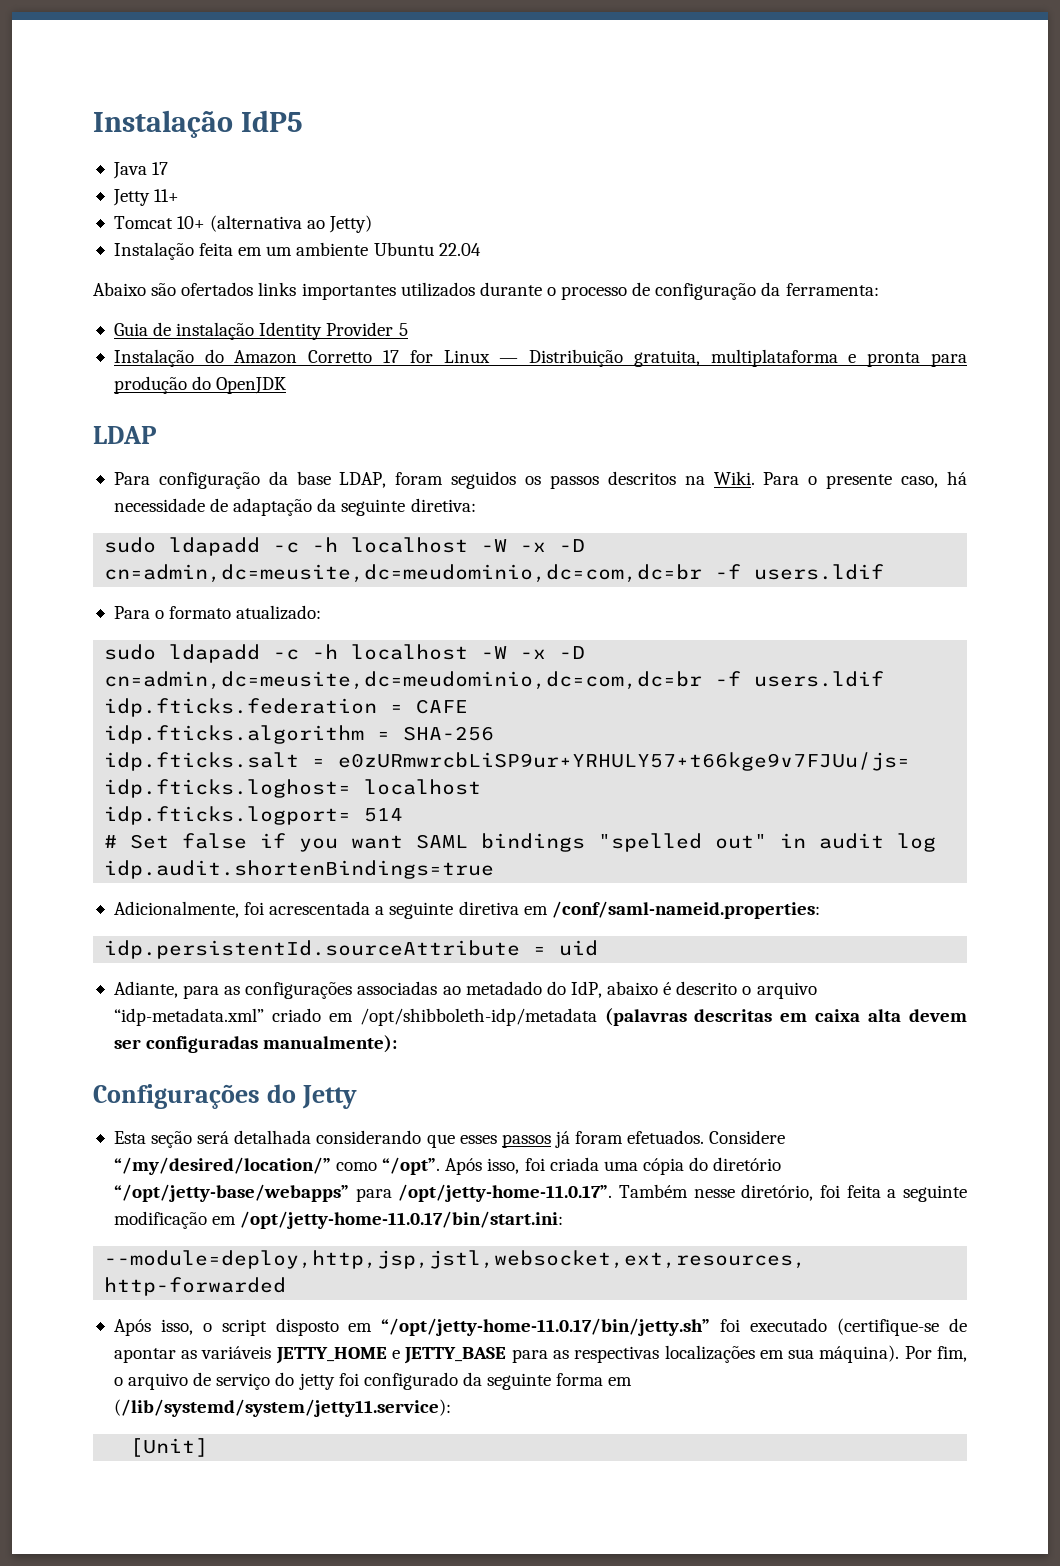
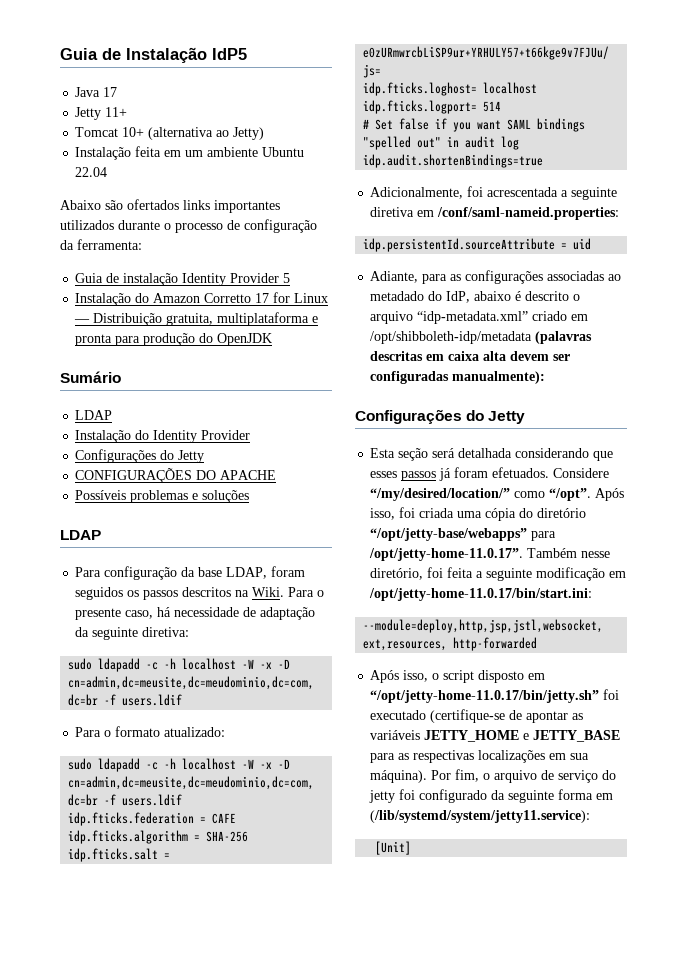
(93, 124) none -> [60,48,121,60] Guia de
(287, 385) none -> [60,371,121,383] [75,410,113,420] [75,430,251,443] [75,449,205,463] [75,468,277,483] [75,490,250,503] // Sumário // LDAP // Instalação do Identity Provider // Configurações do Jetty // CONFIGURAÇÕES DO APACHE // Possíveis problemas e soluções

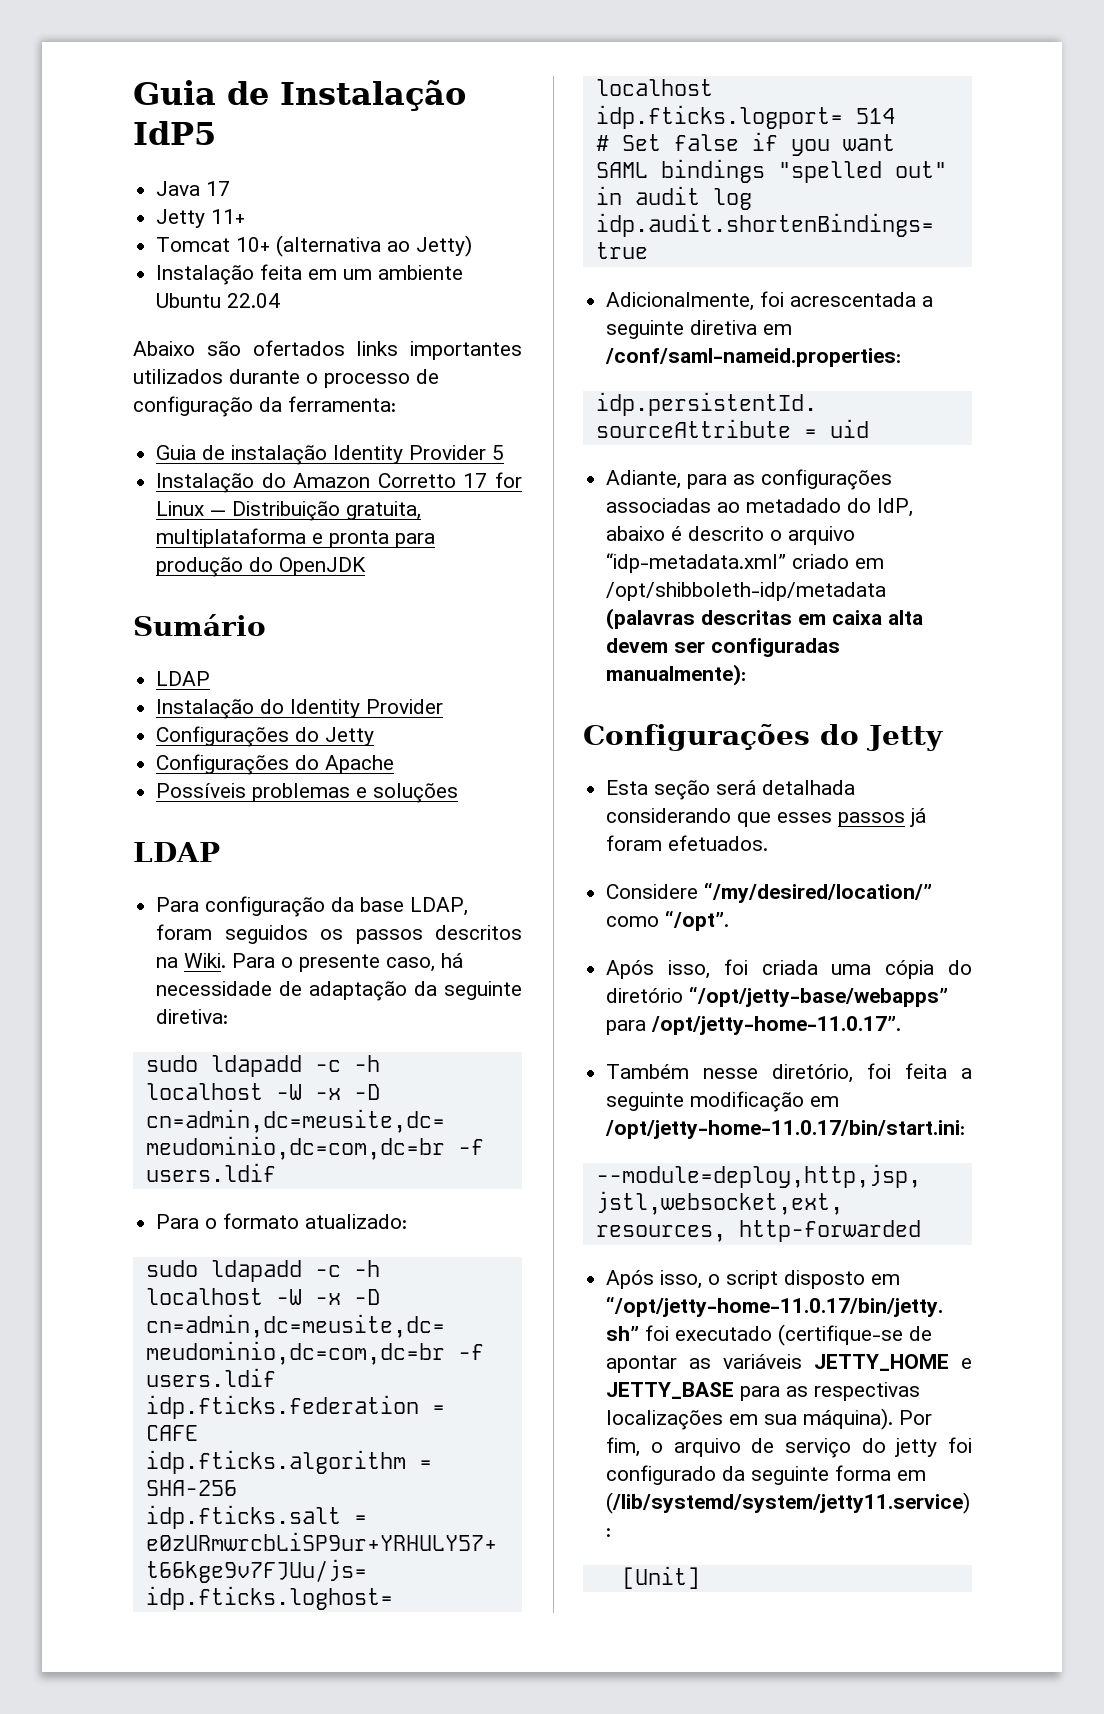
[75,468,277,483] CONFIGURAÇÕES DO APACHE -> [156,754,395,775] Configurações do Apache
(550, 472) none -> (769, 843) //
(592, 494) none -> (730, 920) //
(524, 554) none -> (902, 1025) //

